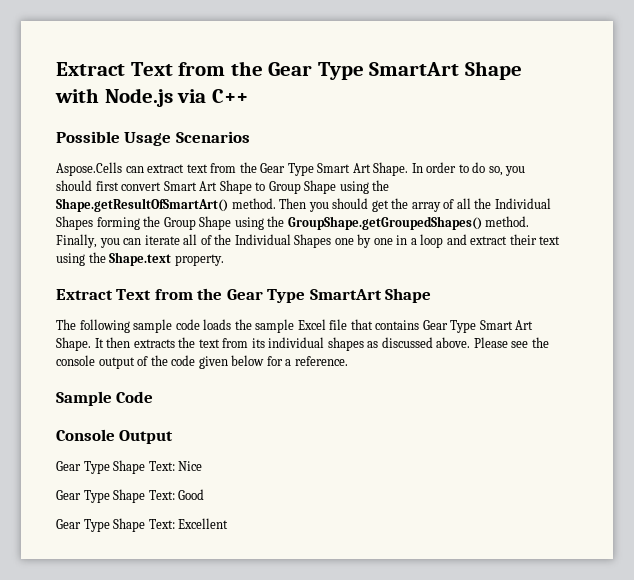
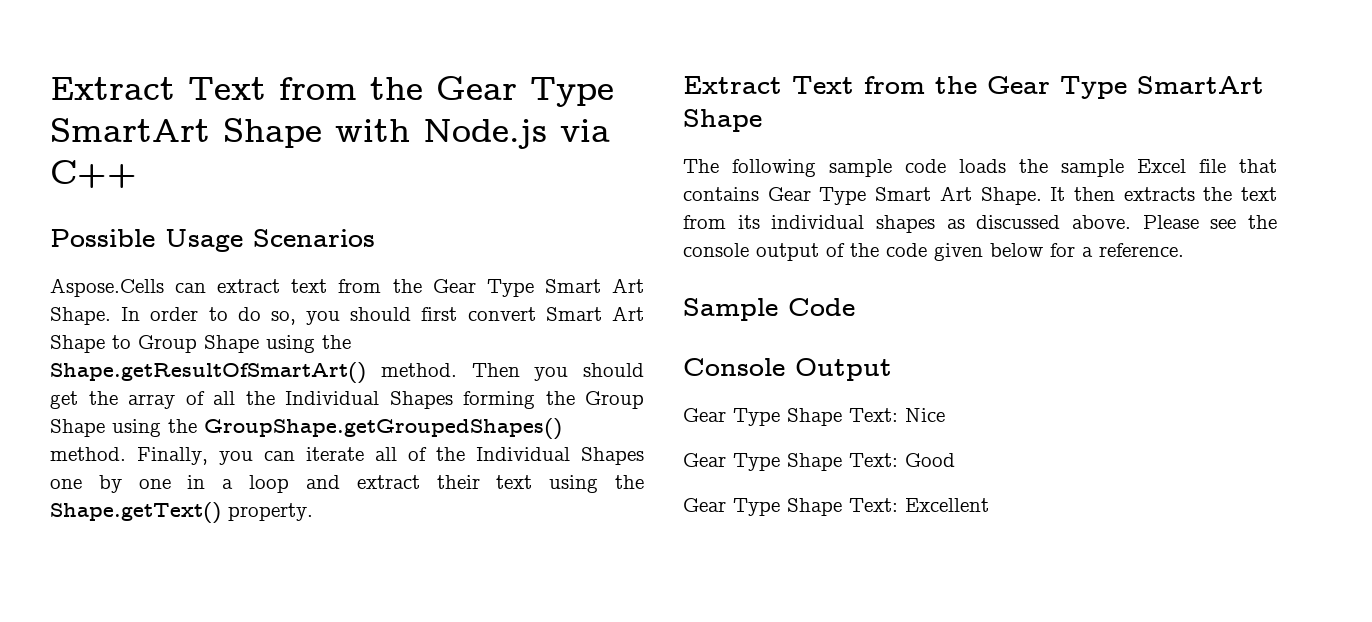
[109,252,172,266] Shape.text -> [50,502,221,524] Shape.getText()

